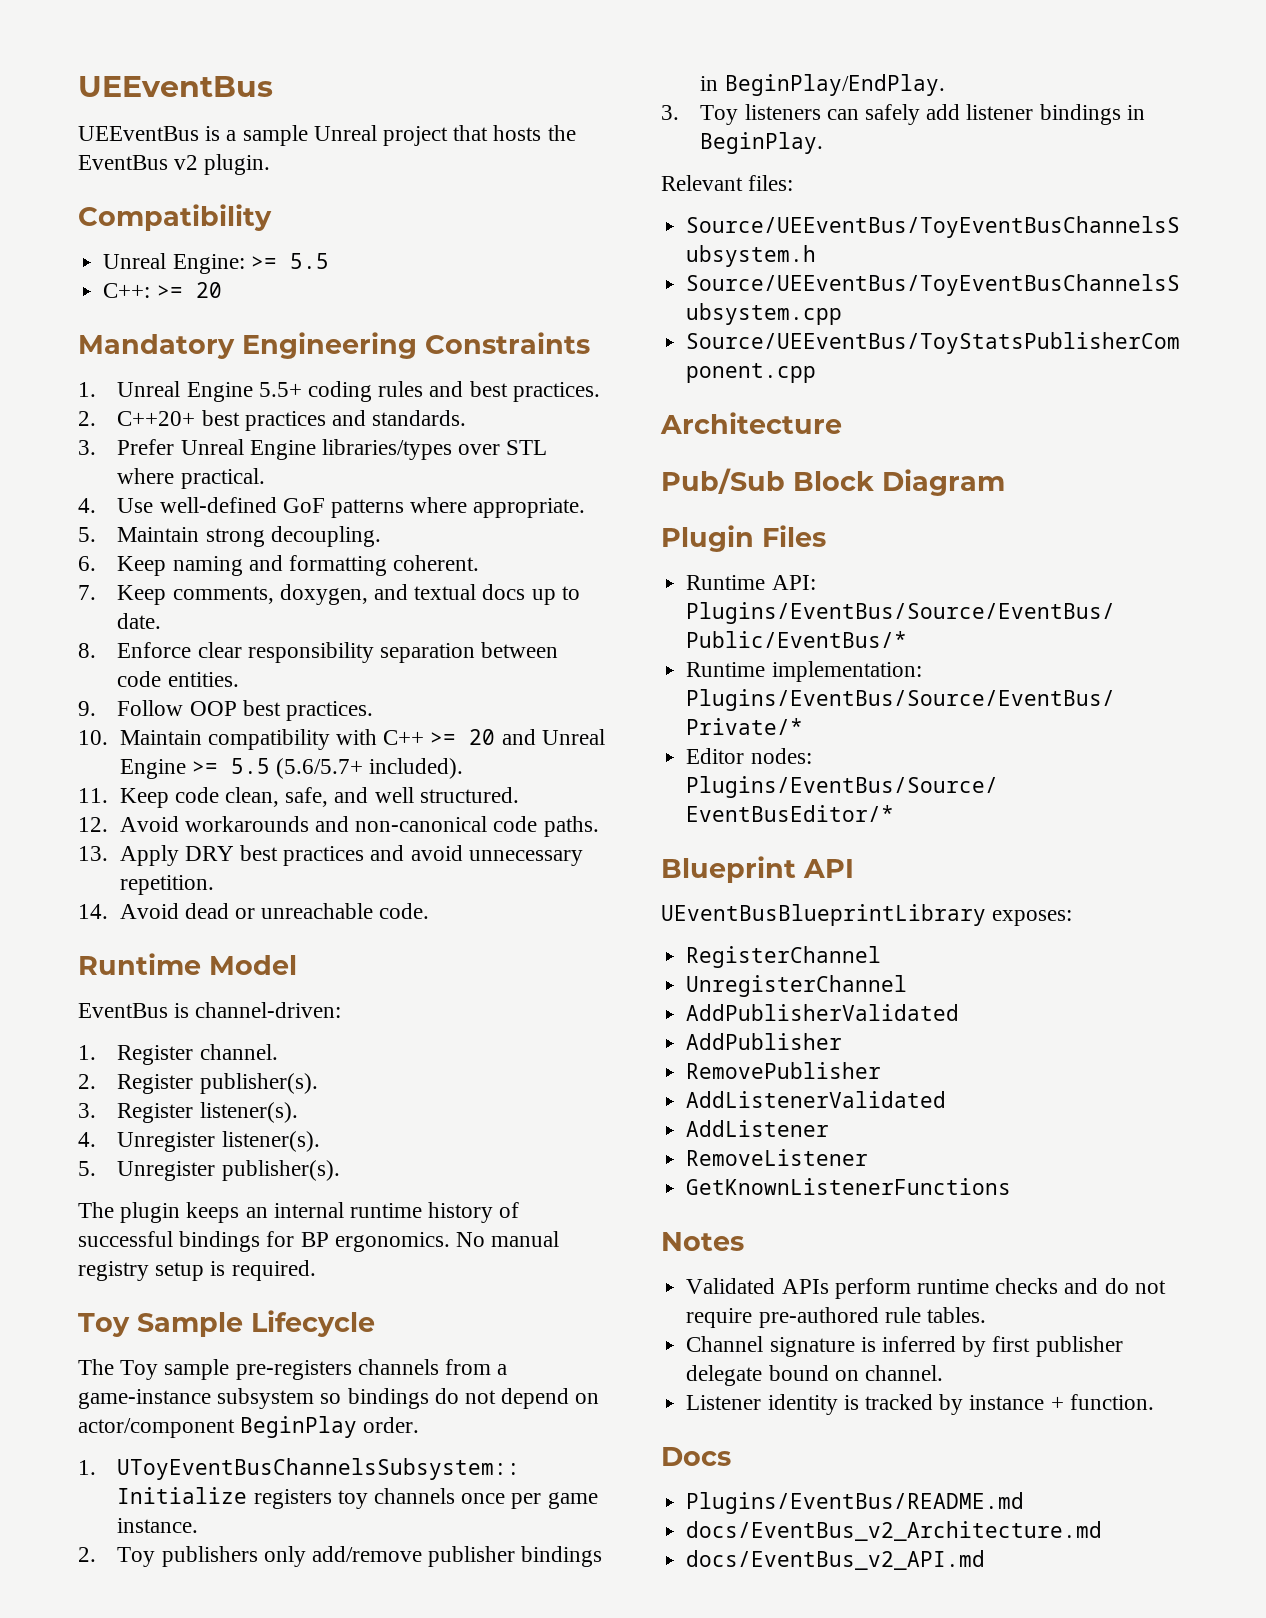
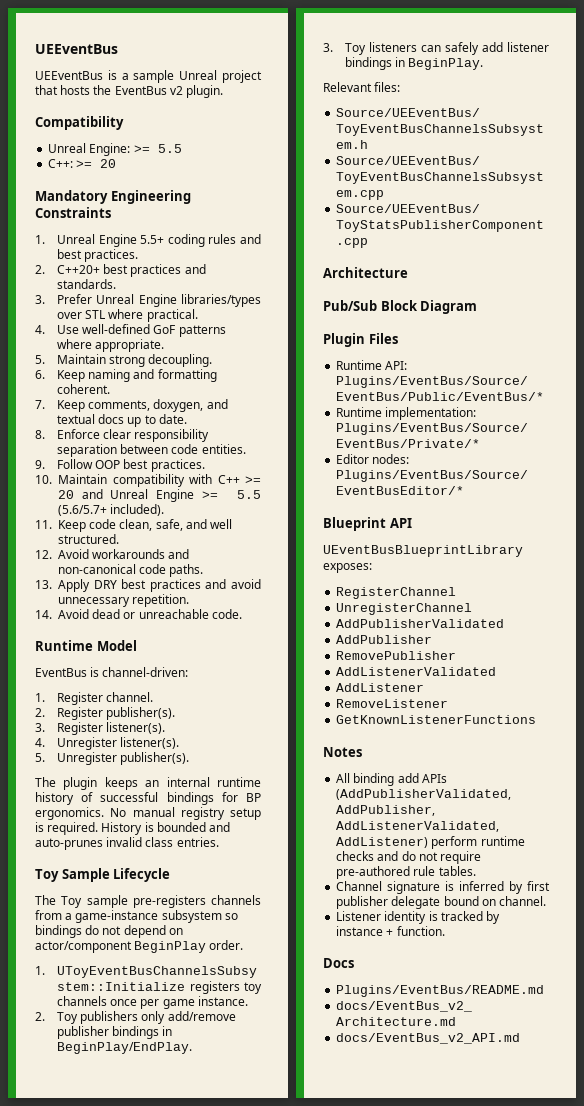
(316, 1270) none -> [101,822,231,835] [35,837,219,850] History is bounded and auto-prunes invalid class entries.
[686,1278,829,1294] Validated APIs -> [336,773,447,786] [336,789,512,800] [336,805,436,816] [336,821,500,832] [336,837,429,848] All binding add APIs (AddPublisherValidated, AddPublisher, AddListenerValidated, AddListener)

